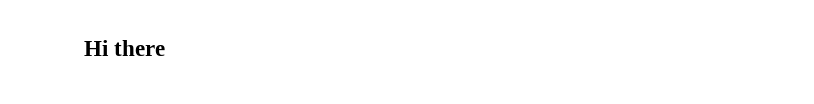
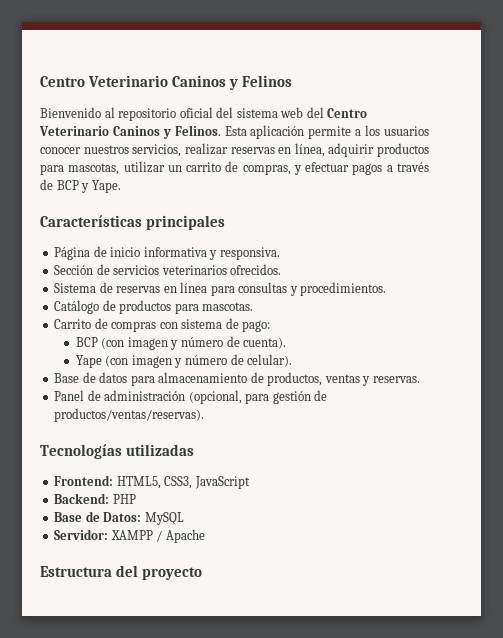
[84,40,166,56] Hi there -> [40,75,293,90] [40,107,368,121] [39,125,430,139] [40,143,429,157] [40,161,429,175] [40,179,121,193] [40,215,225,230] [54,246,280,260] [54,264,282,275] [54,282,387,296] [54,300,254,314] [54,318,271,332] [75,336,287,350] [75,354,293,368] [54,372,420,386] [54,390,328,404] [54,408,205,422] [40,444,194,459] [54,475,250,489] [54,493,136,504] [54,511,184,525] [54,529,205,543] [40,565,202,580] Centro Veterinario Caninos y Felinos // Bienvenido al repositorio oficial del sistema web del Centro Veterinario Caninos y Felinos. Esta aplicación permite a los usuarios conocer nuestros servicios, realizar reservas en línea, adquirir productos para mascotas, utilizar un carrito de compras, y efectuar pagos a través de BCP y Yape. // Características principales // Página de inicio informativa y responsiva. // Sección de servicios veterinarios ofrecidos. // Sistema de reservas en línea para consultas y procedimientos. // Catálogo de productos para mascotas. // Carrito de compras con sistema de pago: // BCP (con imagen y número de cuenta). // Yape (con imagen y número de celular). // Base de datos para almacenamiento de productos, ventas y reservas. // Panel de administración (opcional, para gestión de productos/ventas/reservas). // Tecnologías utilizadas // Frontend: HTML5, CSS3, JavaScript // Backend: PHP // Base de Datos: MySQL // Servidor: XAMPP / Apache // Estructura del proyecto

